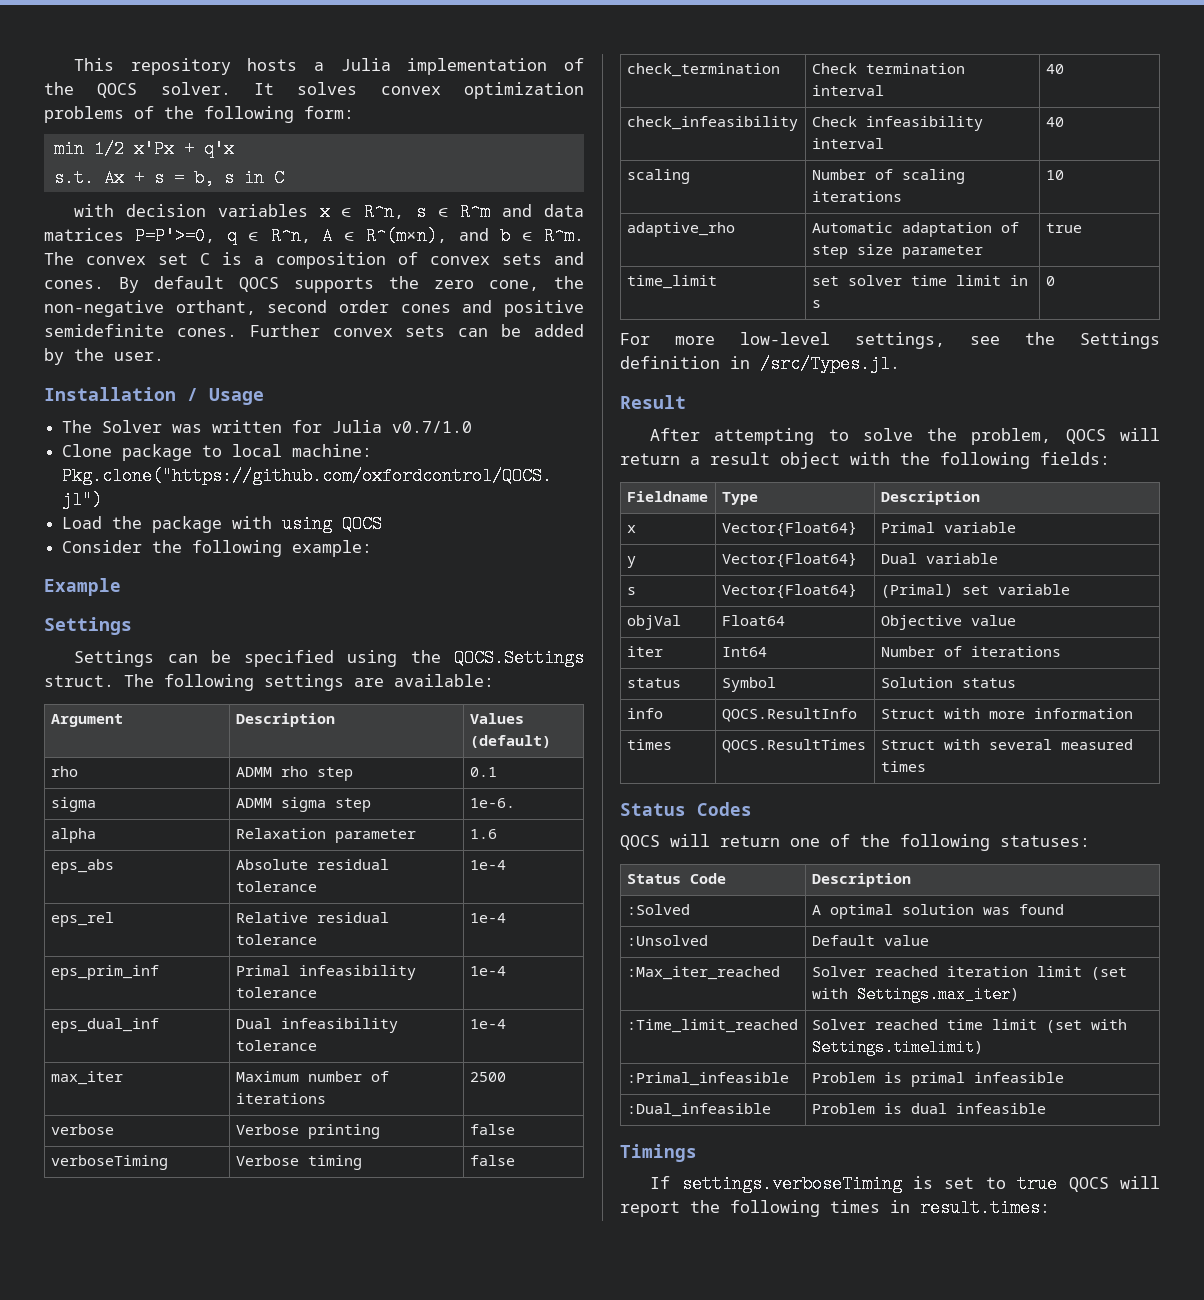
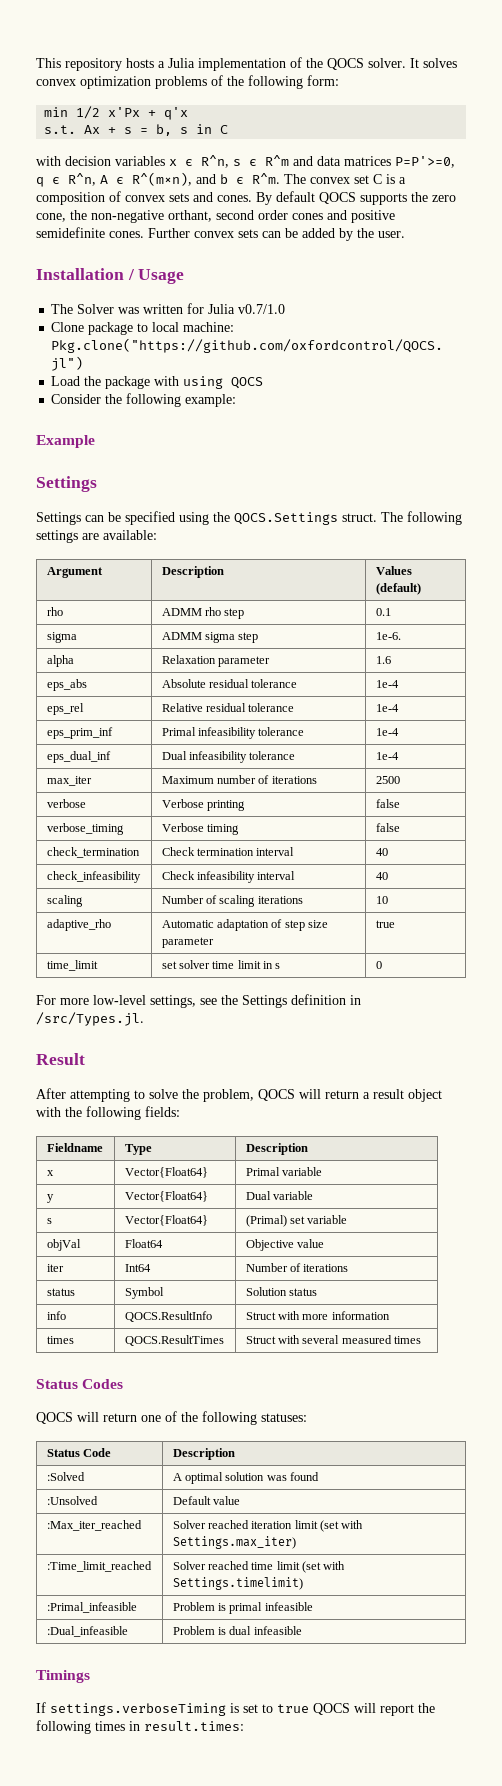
[50,1155,168,1170] verboseTiming -> [46,823,124,835] verbose_timing

